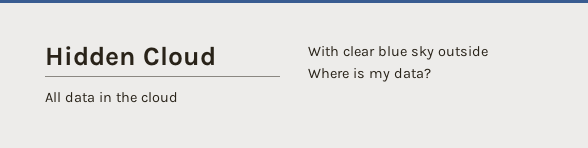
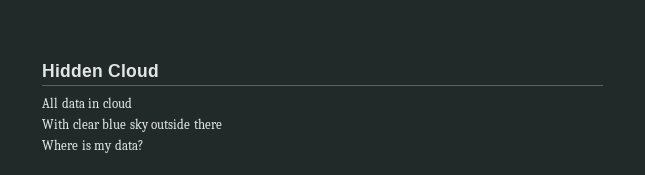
[115,92,137,103] the -> (100, 103) none
(488, 51) none -> [193,118,222,129] there

